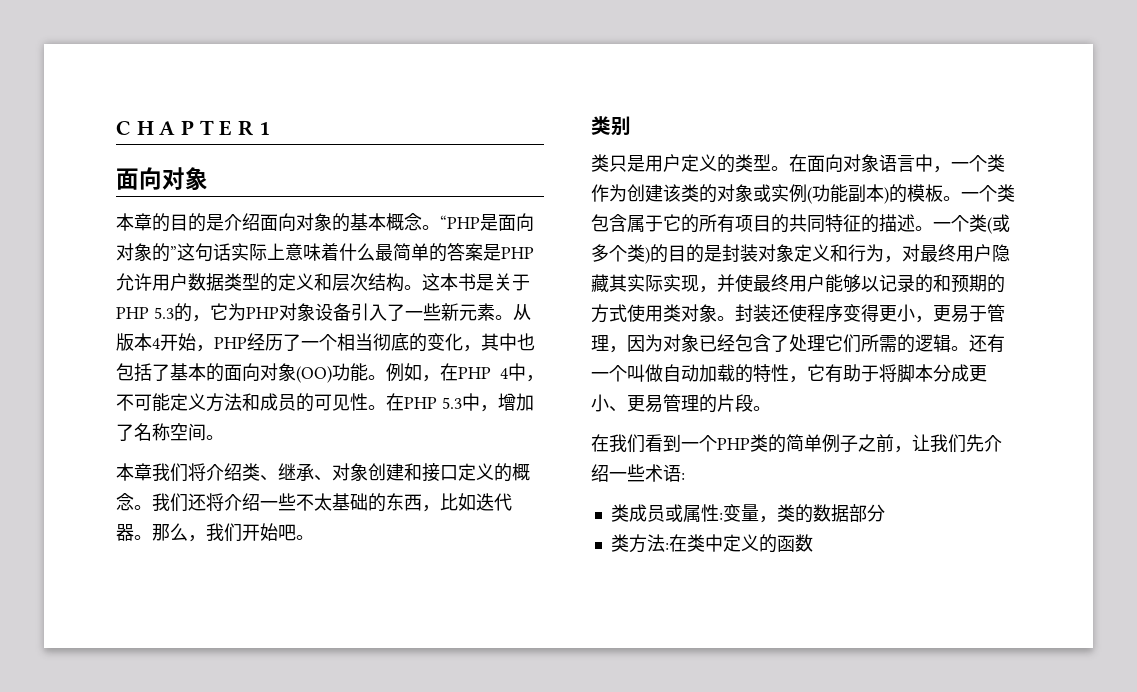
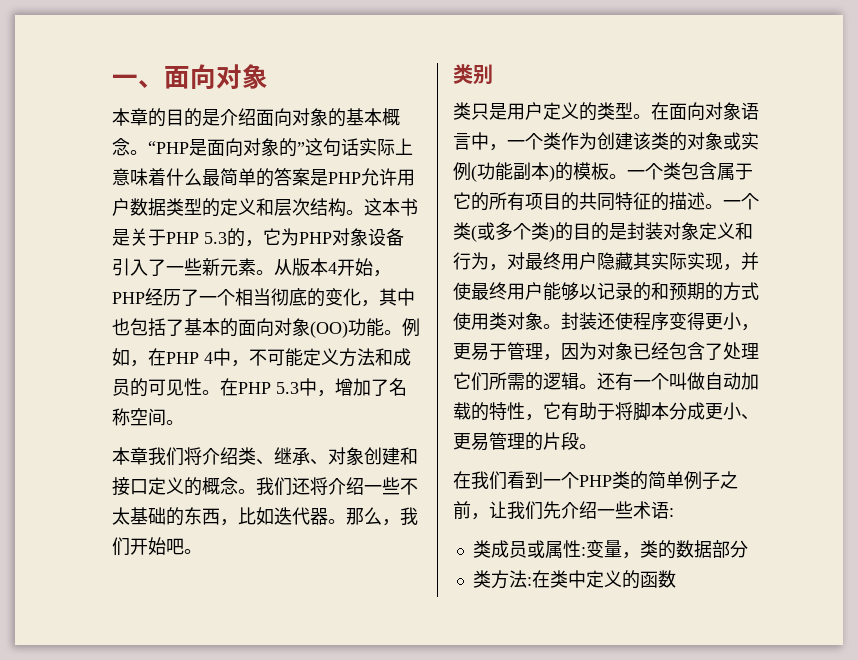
[116,120,270,136] C H A P T E R 1 // -> [112,74,164,88] 一、

